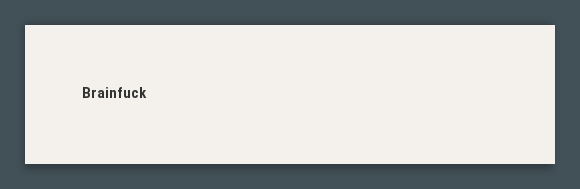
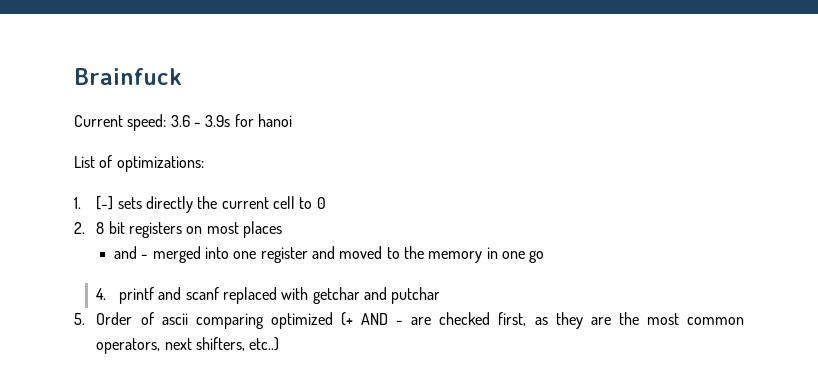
(147, 92) none -> [74,114,292,131] [74,155,204,172] [74,196,326,213] [74,221,283,238] [114,246,545,263] [96,287,441,304] [74,312,744,329] [96,337,280,354] // Current speed: 3.6 - 3.9s for hanoi // List of optimizations: // 1. [-] sets directly the current cell to 0 // 2. 8 bit registers on most places // and - merged into one register and moved to the memory in one go // 4. printf and scanf replaced with getchar and putchar // 5. Order of ascii comparing optimized (+ AND - are checked first, as they are the most common operators, next shifters, etc..)

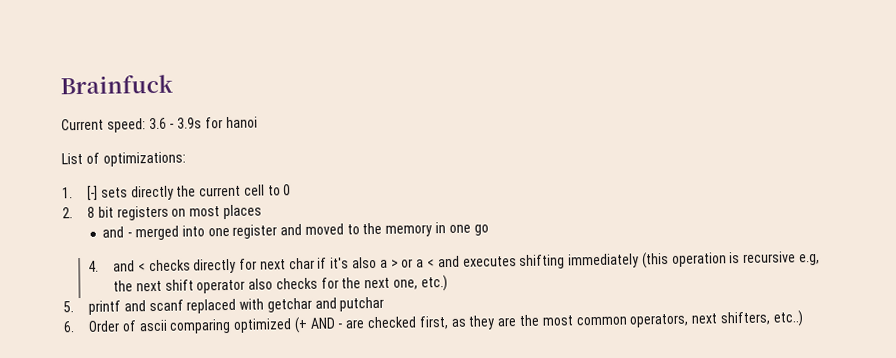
(107, 294) none -> [113,251,820,274] [113,275,448,294] [63,301,74,313] and < checks directly for next char if it's also a > or a < and executes shifting immediately (this operation is recursive e.g, the next shift operator also checks for the next one, etc.) // 5.
[74,313,85,325] 5. -> [63,321,75,333] 6.

